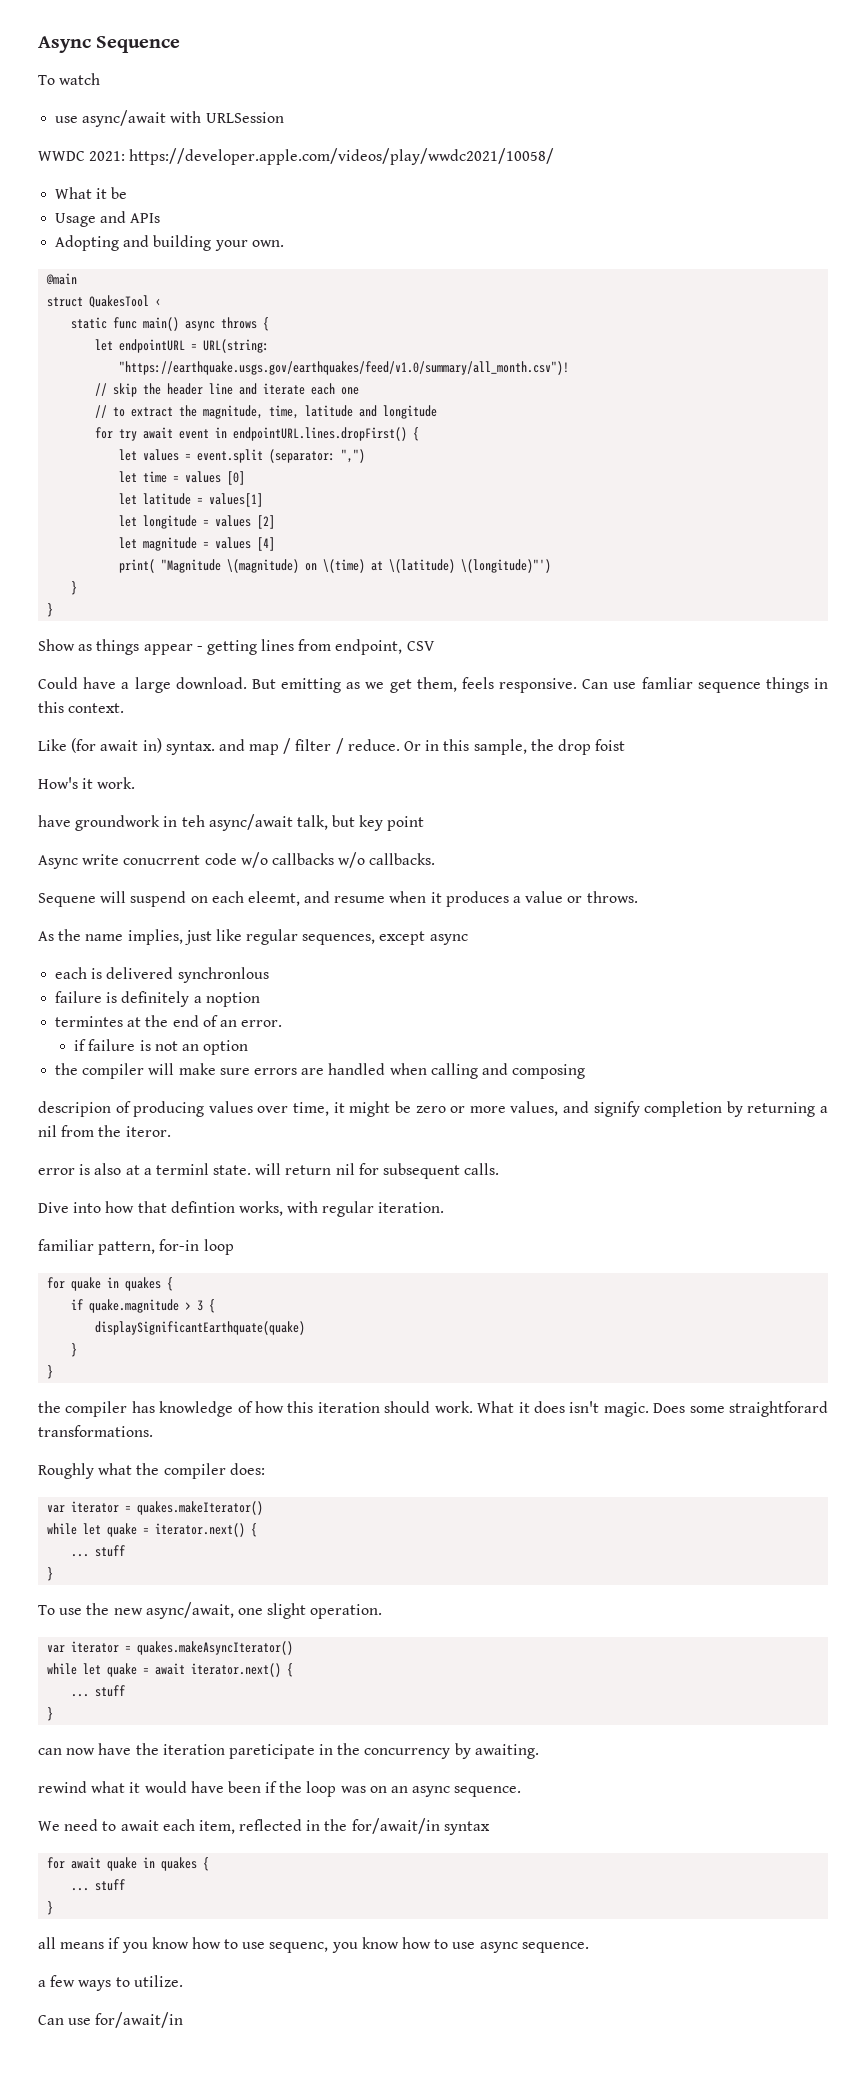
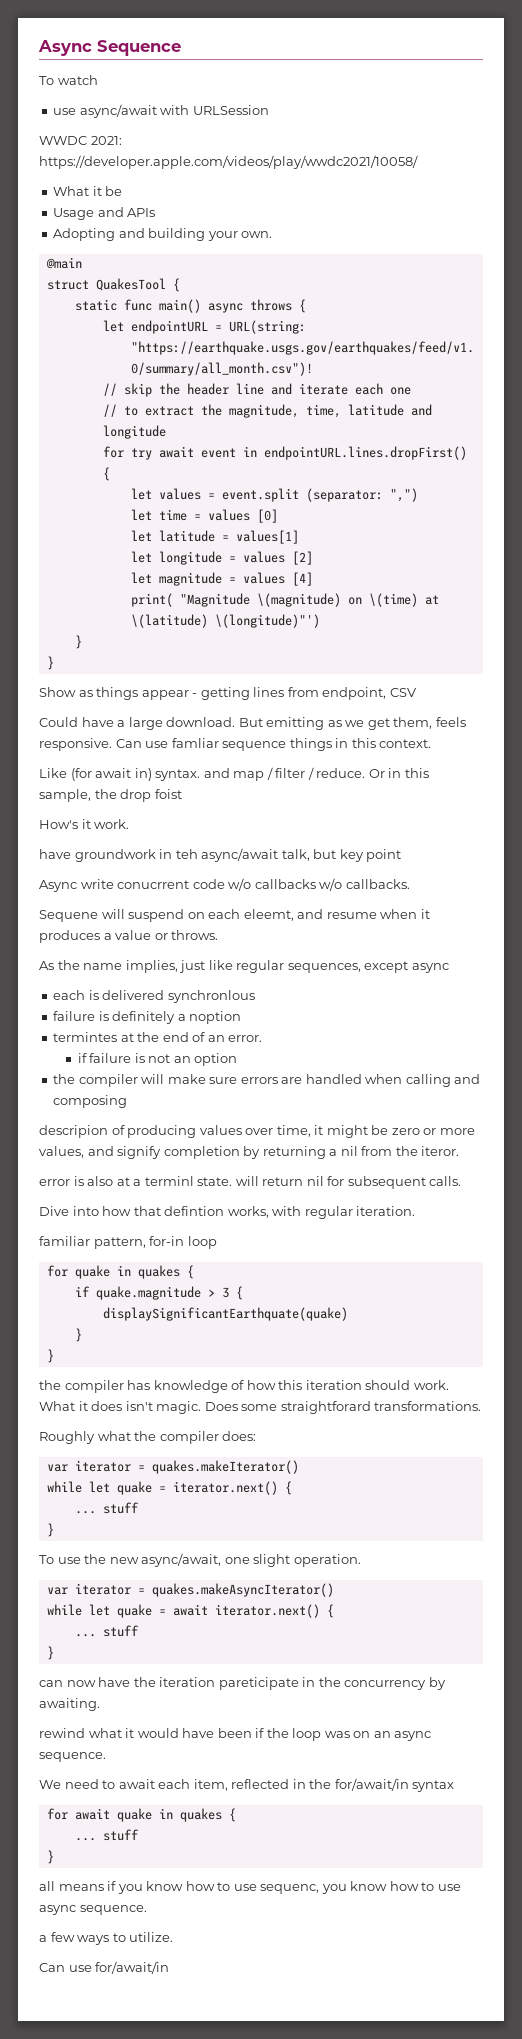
[155,298,162,306] ‹ -> [172,278,180,292] {

